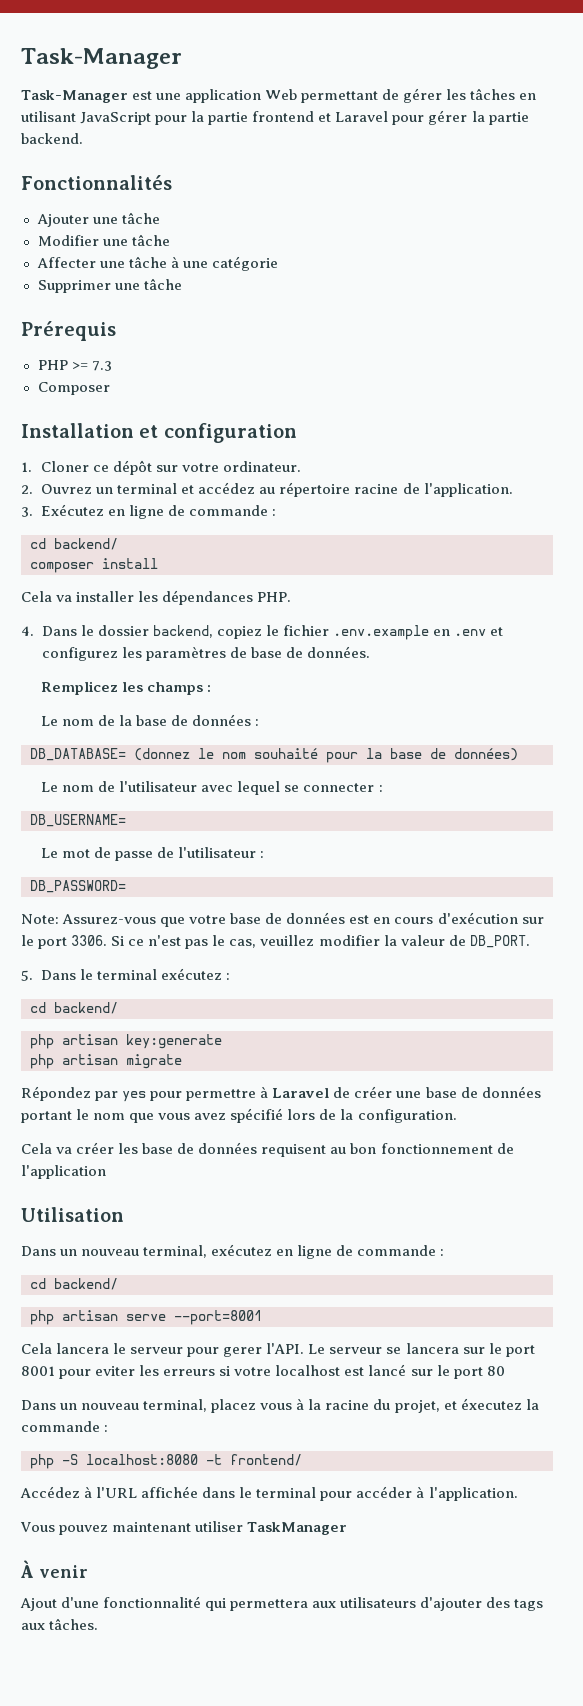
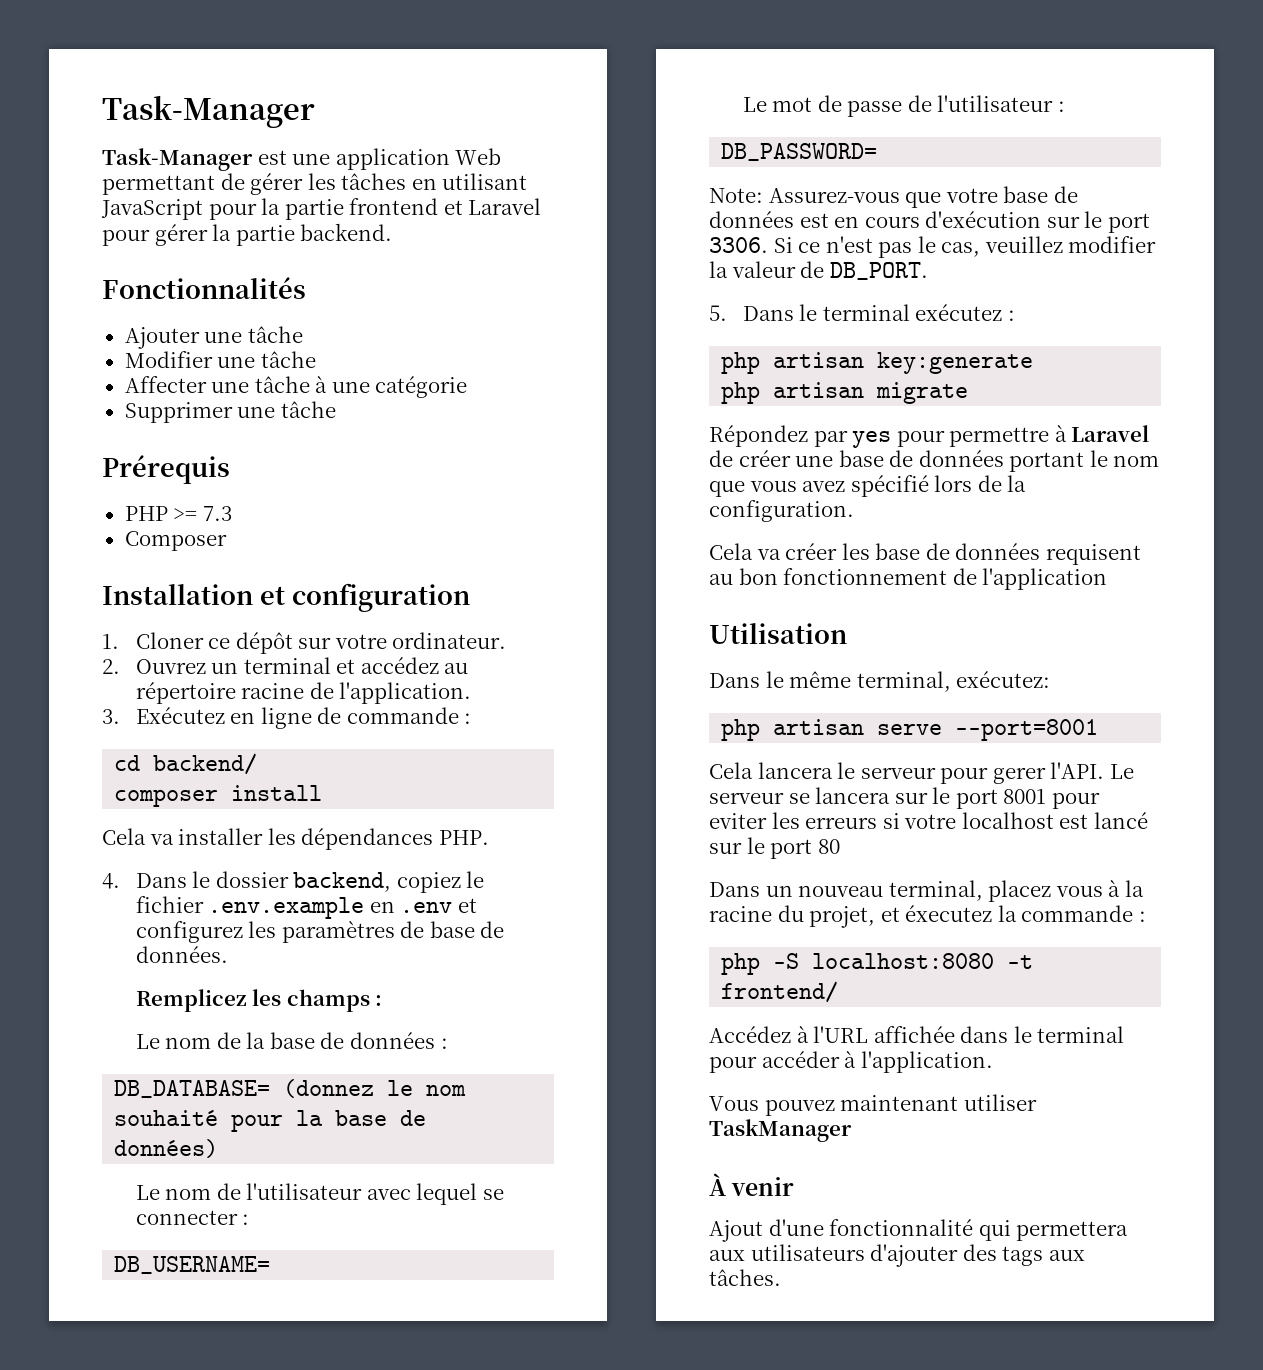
[30,1002,118,1014] // cd backend/ -> (1015, 315) none
[60,1244,445,1259] [30,1278,118,1290] un nouveau terminal, exécutez en ligne de commande : // cd backend/ -> [765,671,1051,692] le même terminal, exécutez:

